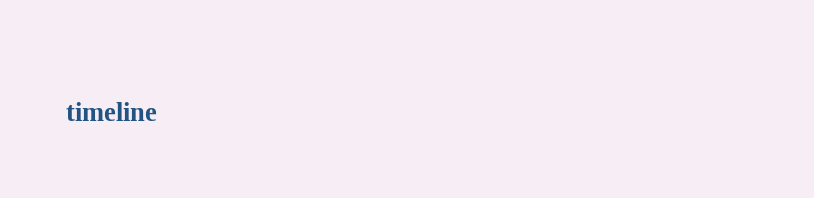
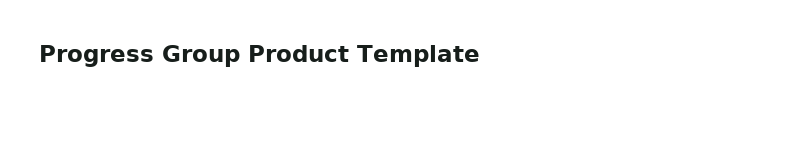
[66,102,157,121] timeline -> [39,45,480,67] Progress Group Product Template

